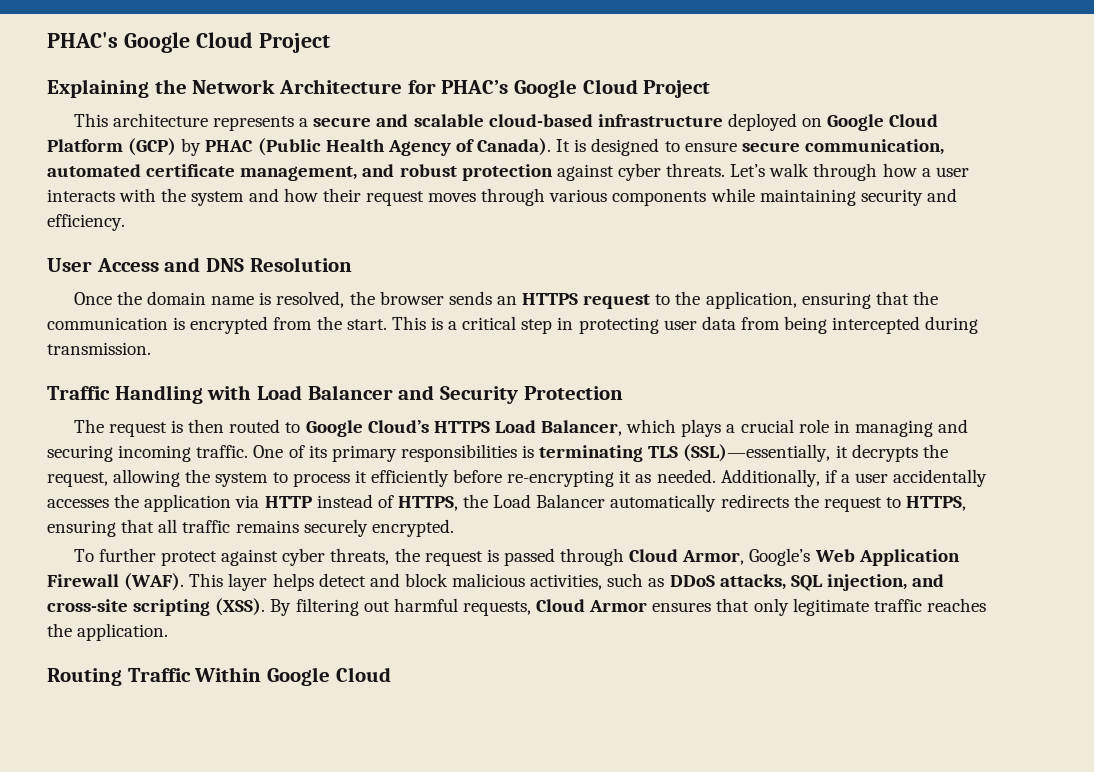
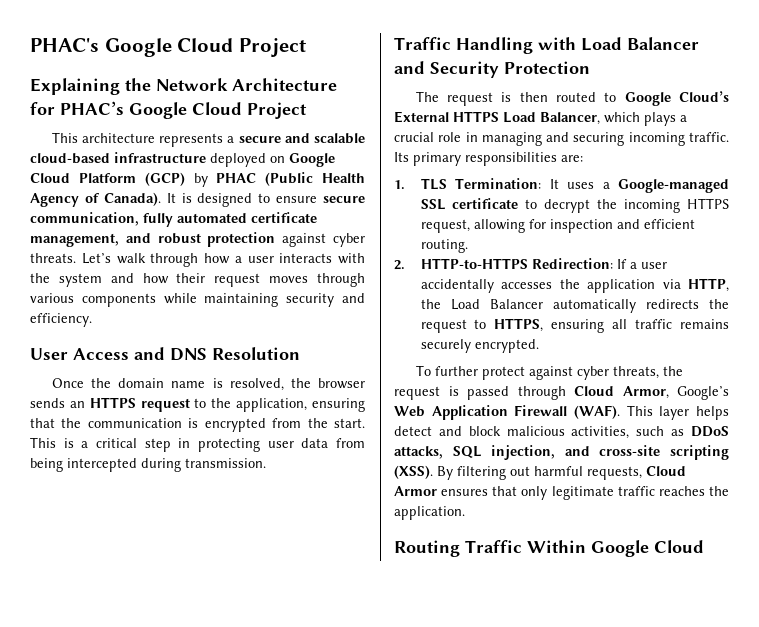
(944, 147) none -> [143,213,173,227] fully
(429, 426) none -> [394,111,449,123] External
[253,444,948,462] [47,469,837,487] One of its primary responsibilities is terminating TLS (SSL)—essentially, it decrypts the request, allowing the system to process it efficiently before re-encrypting it as needed. Additionally, if -> [394,152,583,166] [394,178,729,193] [420,198,729,213] [420,219,695,233] [420,239,468,253] [394,258,627,270] Its primary responsibilities are: // 1. TLS Termination: It uses a Google-managed SSL certificate to decrypt the incoming HTTPS request, allowing for inspection and efficient routing. // 2. HTTP-to-HTTPS Redirection: If
[264,494,458,511] HTTP instead of HTTPS, -> [688,278,729,292] HTTP,
[121,519,155,533] that -> (605, 326) none

